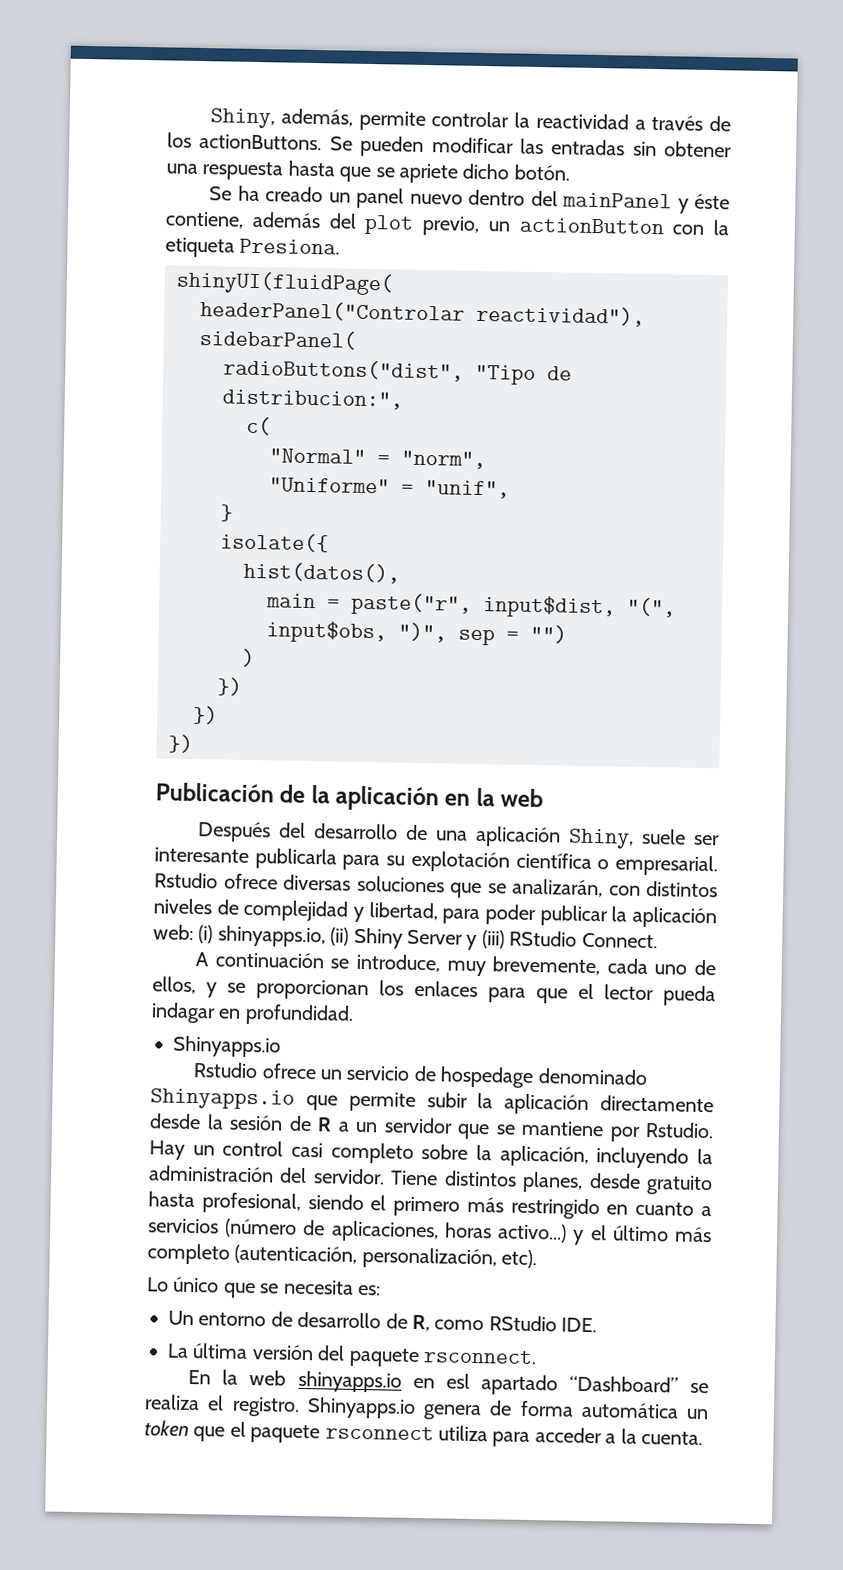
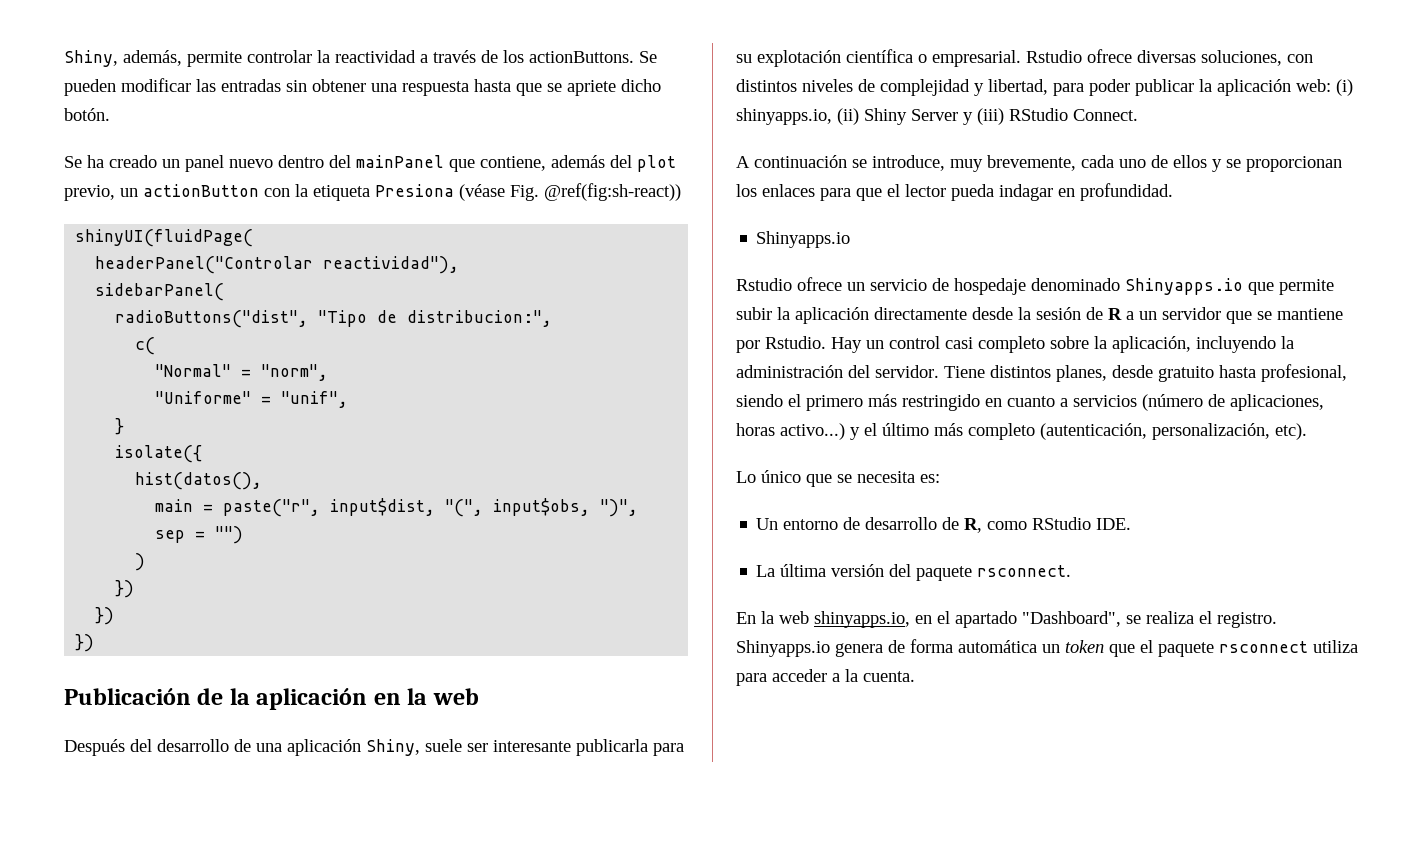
[677,193,730,214] y éste -> [449,159,475,172] que
[239,238,341,255] Presiona. -> [375,183,681,201] Presiona (véase Fig. @ref(fig:sh-react))
[356,875,603,899] soluciones que se analizarán, -> [1201,50,1282,66] soluciones,
[152,976,196,995] ellos, -> [1173,155,1207,168] ellos
[440,1066,535,1089] hospedage -> [954,278,1026,295] hospedaje
[297,1370,679,1396] shinyapps.io en esl apartado “Dashboard” -> [814,611,1121,628] shinyapps.io, en el apartado "Dashboard",

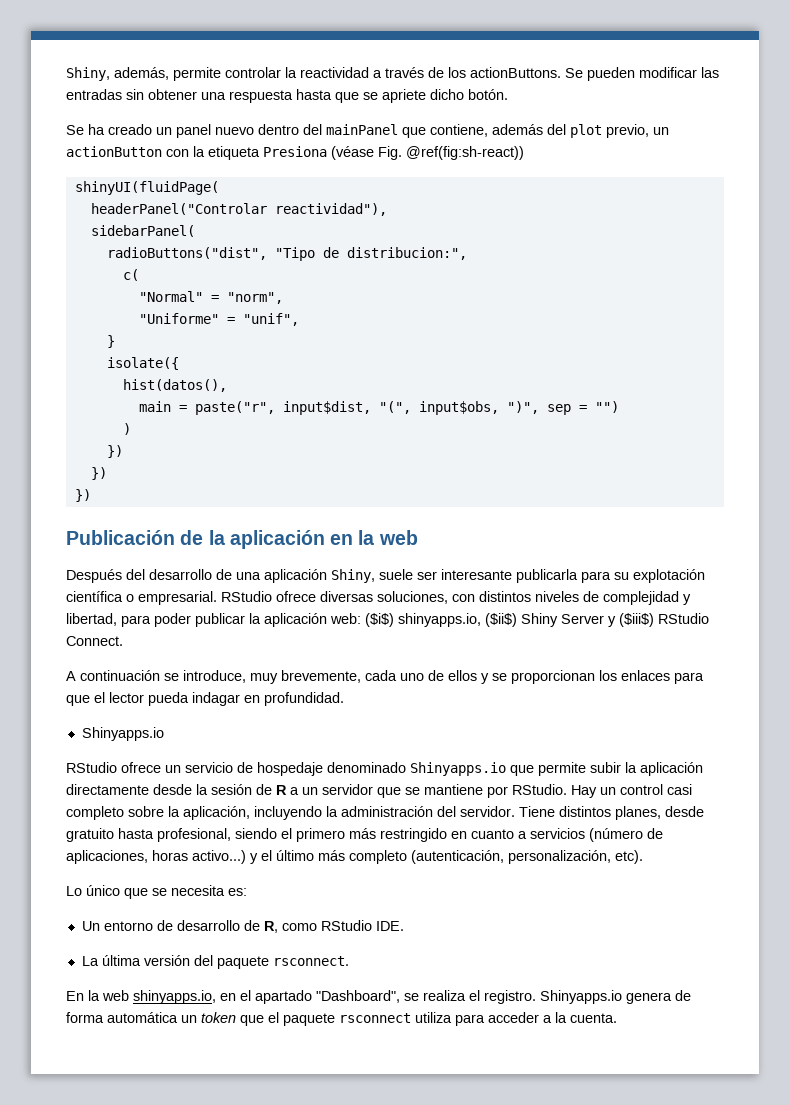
[1026,50,1082,63] Rstudio -> [221,591,272,602] RStudio
[1336,79,1353,96] [736,108,859,125] (i) shinyapps.io, (ii) -> [365,613,517,627] ($i$) shinyapps.io, ($ii$)
[977,108,1004,125] (iii) -> [619,613,654,627] ($iii$)
[736,278,792,291] Rstudio -> [66,762,117,773] RStudio
[765,336,826,349] Rstudio. -> [512,784,567,795] RStudio.

